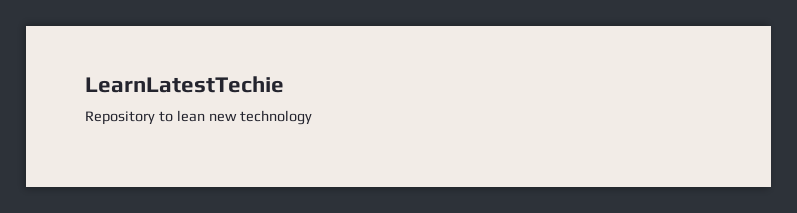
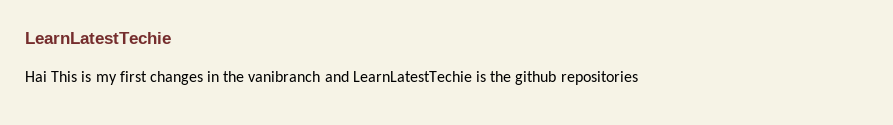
[85,110,312,125] Repository to lean new technology -> [25,71,638,85] Hai This is my first changes in the vanibranch and LearnLatestTechie is the github repositories

